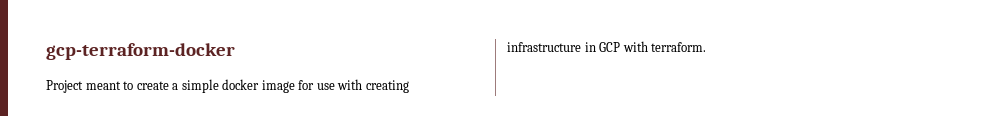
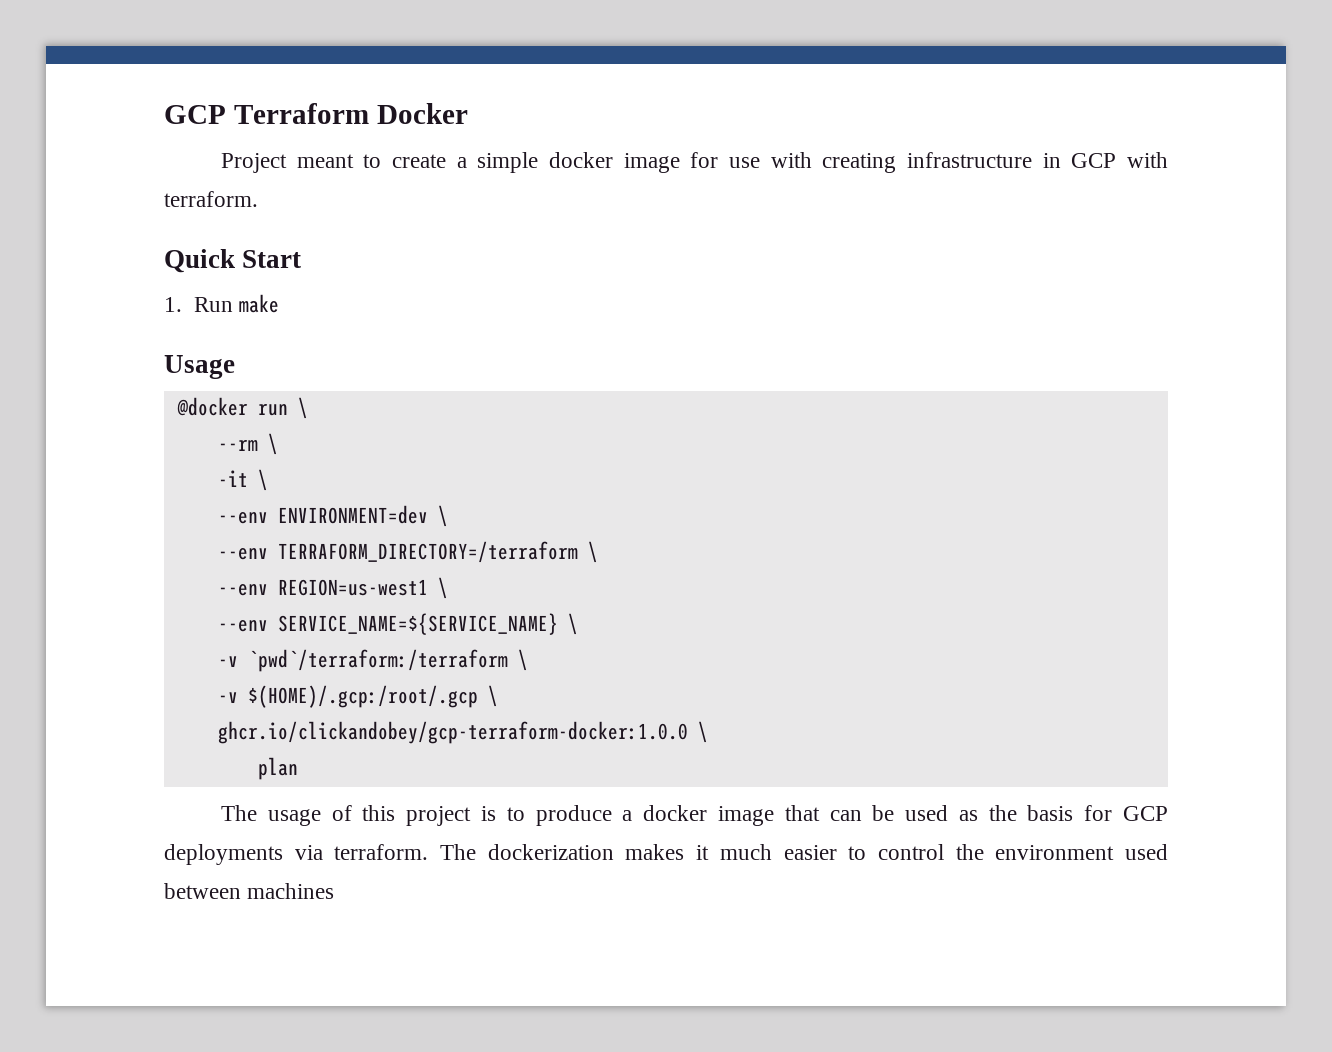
[46,43,235,60] gcp-terraform-docker -> [164,103,468,124] GCP Terraform Docker
(707, 47) none -> [164,249,302,273] [164,294,279,313] [164,355,235,379] [176,397,308,419] [217,433,278,455] [217,469,268,491] [217,505,448,527] [217,541,598,563] [217,577,448,599] [217,613,578,635] [217,649,528,672] [217,685,498,708] [217,721,708,744] [257,757,298,780] [221,805,1168,826] [164,844,1169,865] [164,883,335,899] // Quick Start // 1. Run make // Usage // @docker run \ // --rm \ // -it \ // --env ENVIRONMENT=dev \ // --env TERRAFORM_DIRECTORY=/terraform \ // --env REGION=us-west1 \ // --env SERVICE_NAME=${SERVICE_NAME} \ // -v `pwd`/terraform:/terraform \ // -v $(HOME)/.gcp:/root/.gcp \ // ghcr.io/clickandobey/gcp-terraform-docker:1.0.0 \ // plan // The usage of this project is to produce a docker image that can be used as the basis for GCP deployments via terraform. The dockerization makes it much easier to control the environment used between machines

